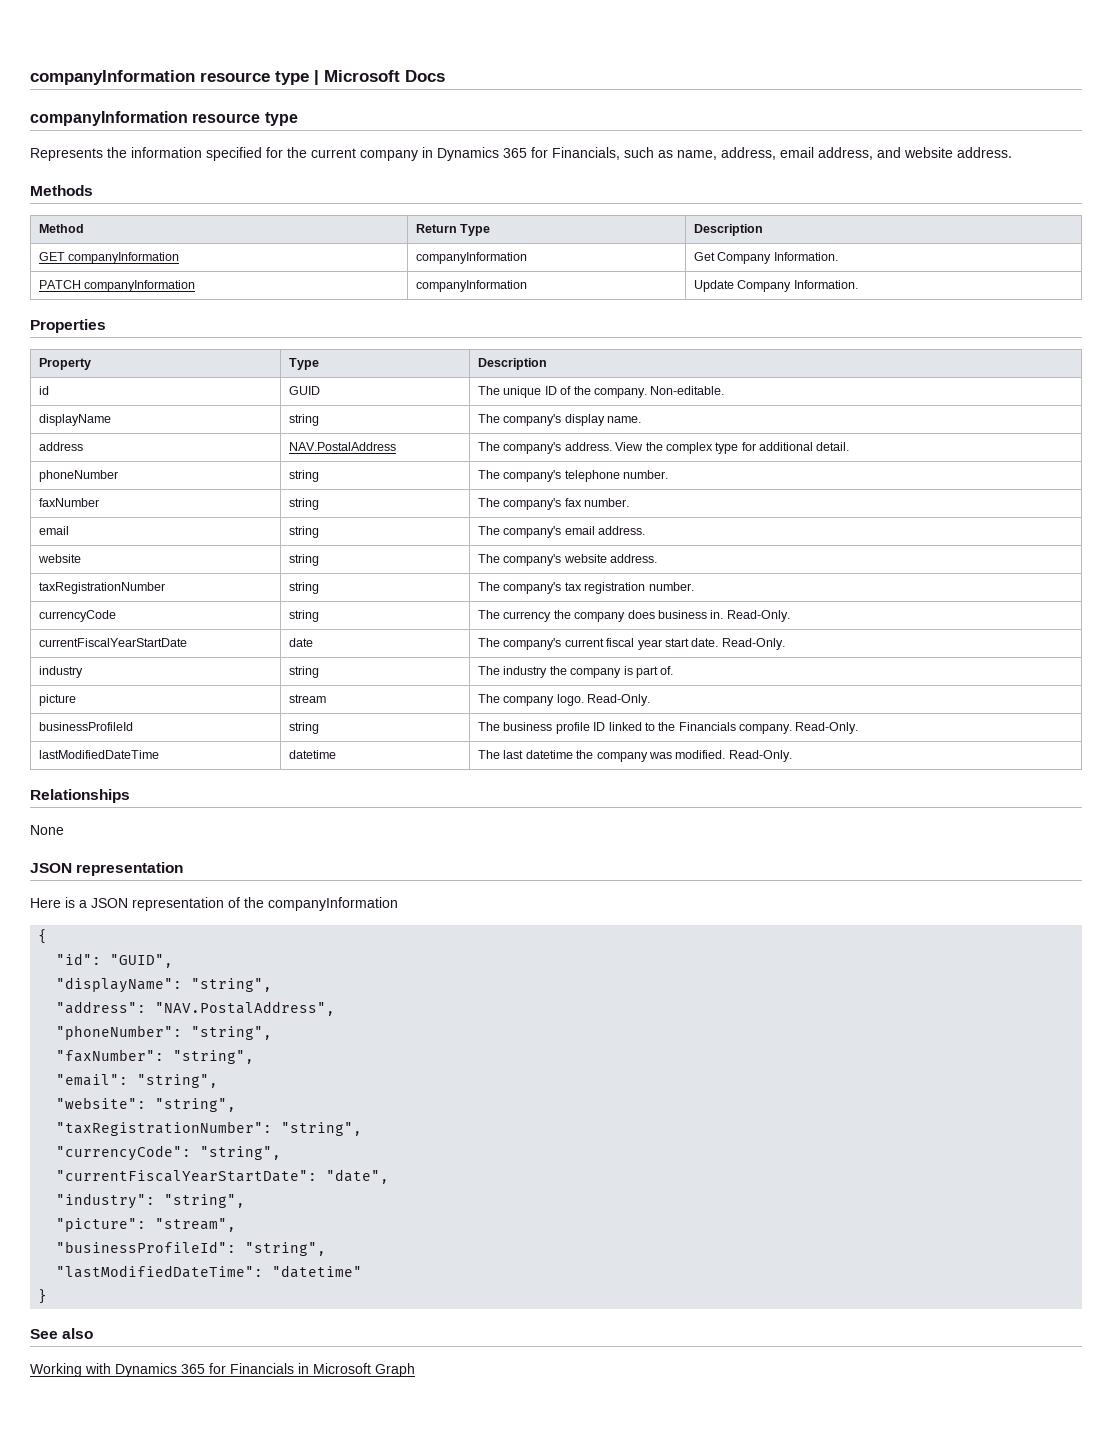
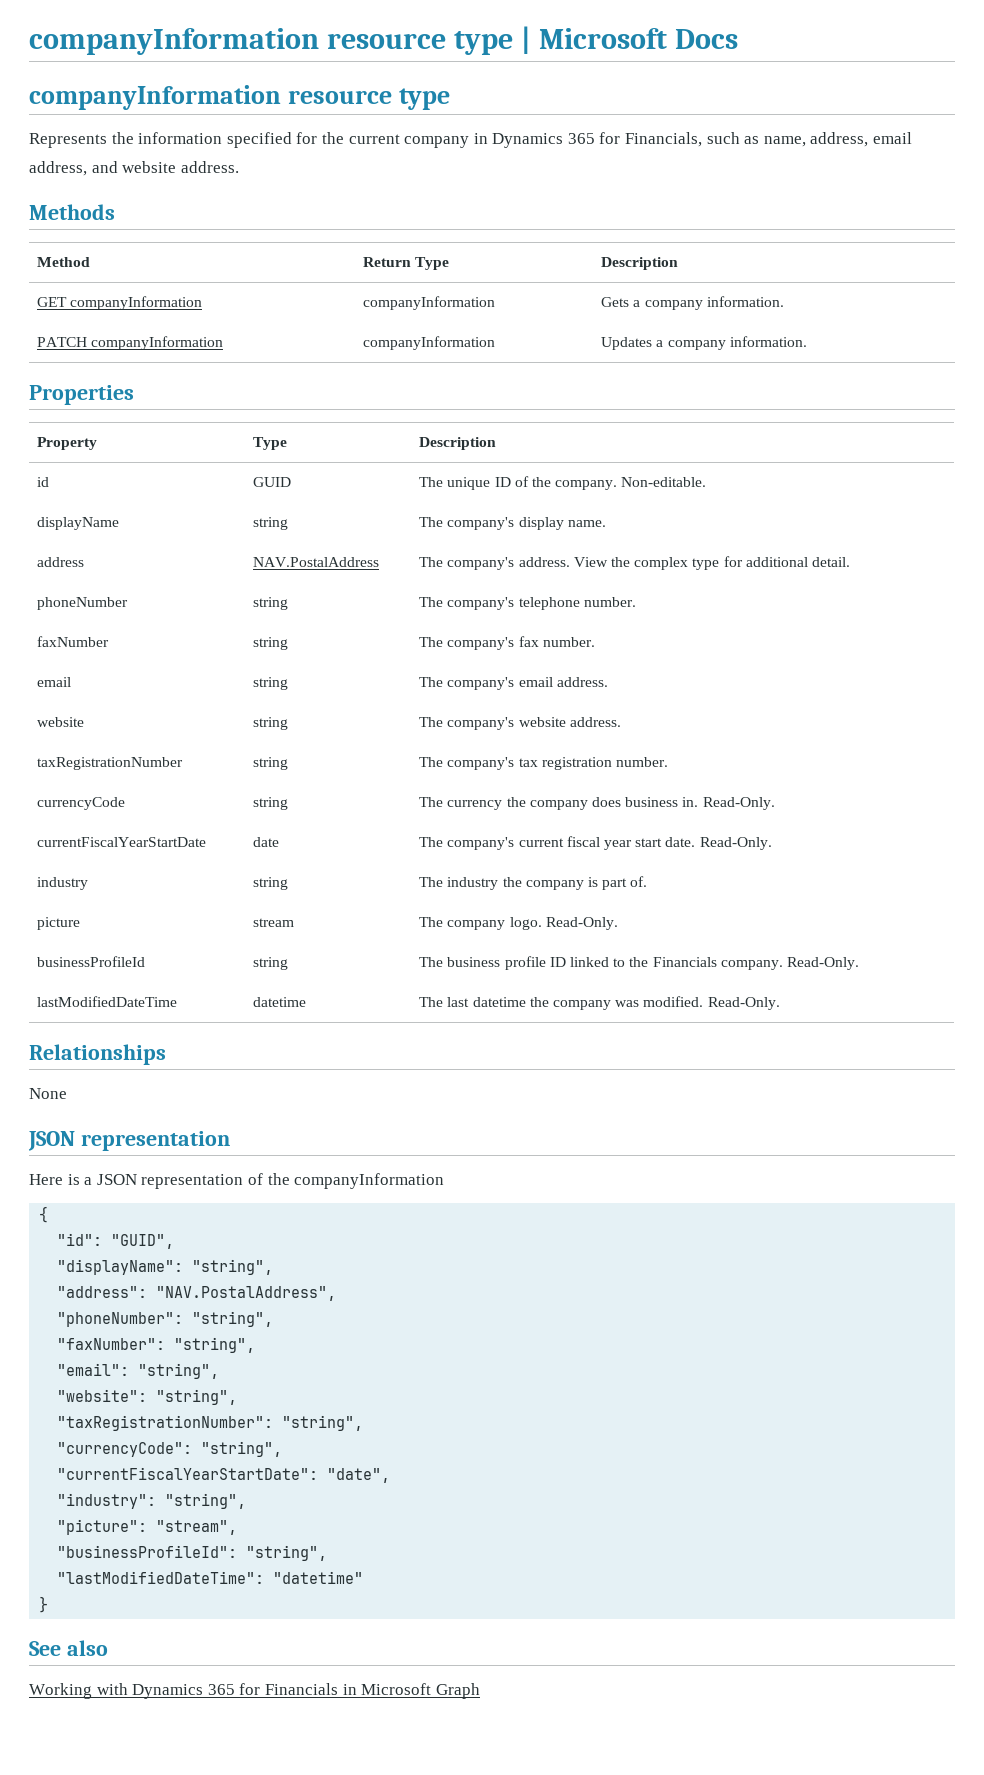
[694,252,838,264] Get Company Information. -> [601,296,784,310] Gets a company information.
[694,280,858,292] Update Company Information. -> [601,336,807,350] Updates a company information.

